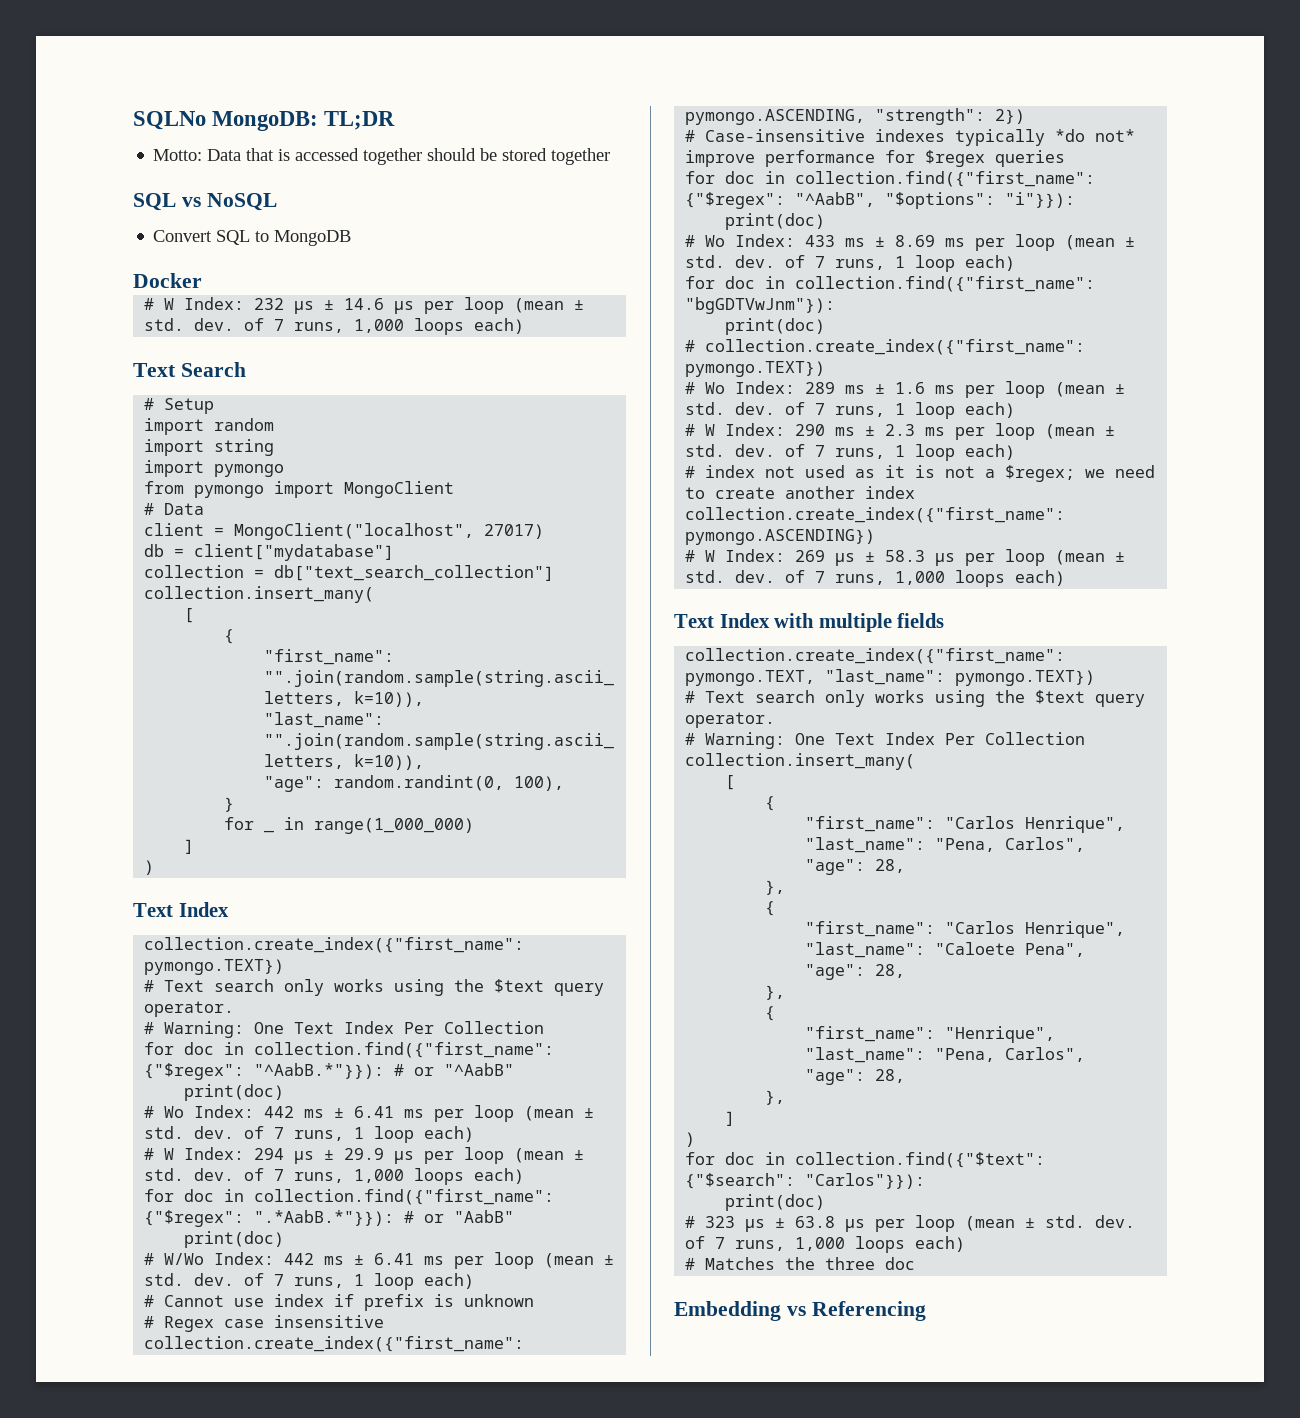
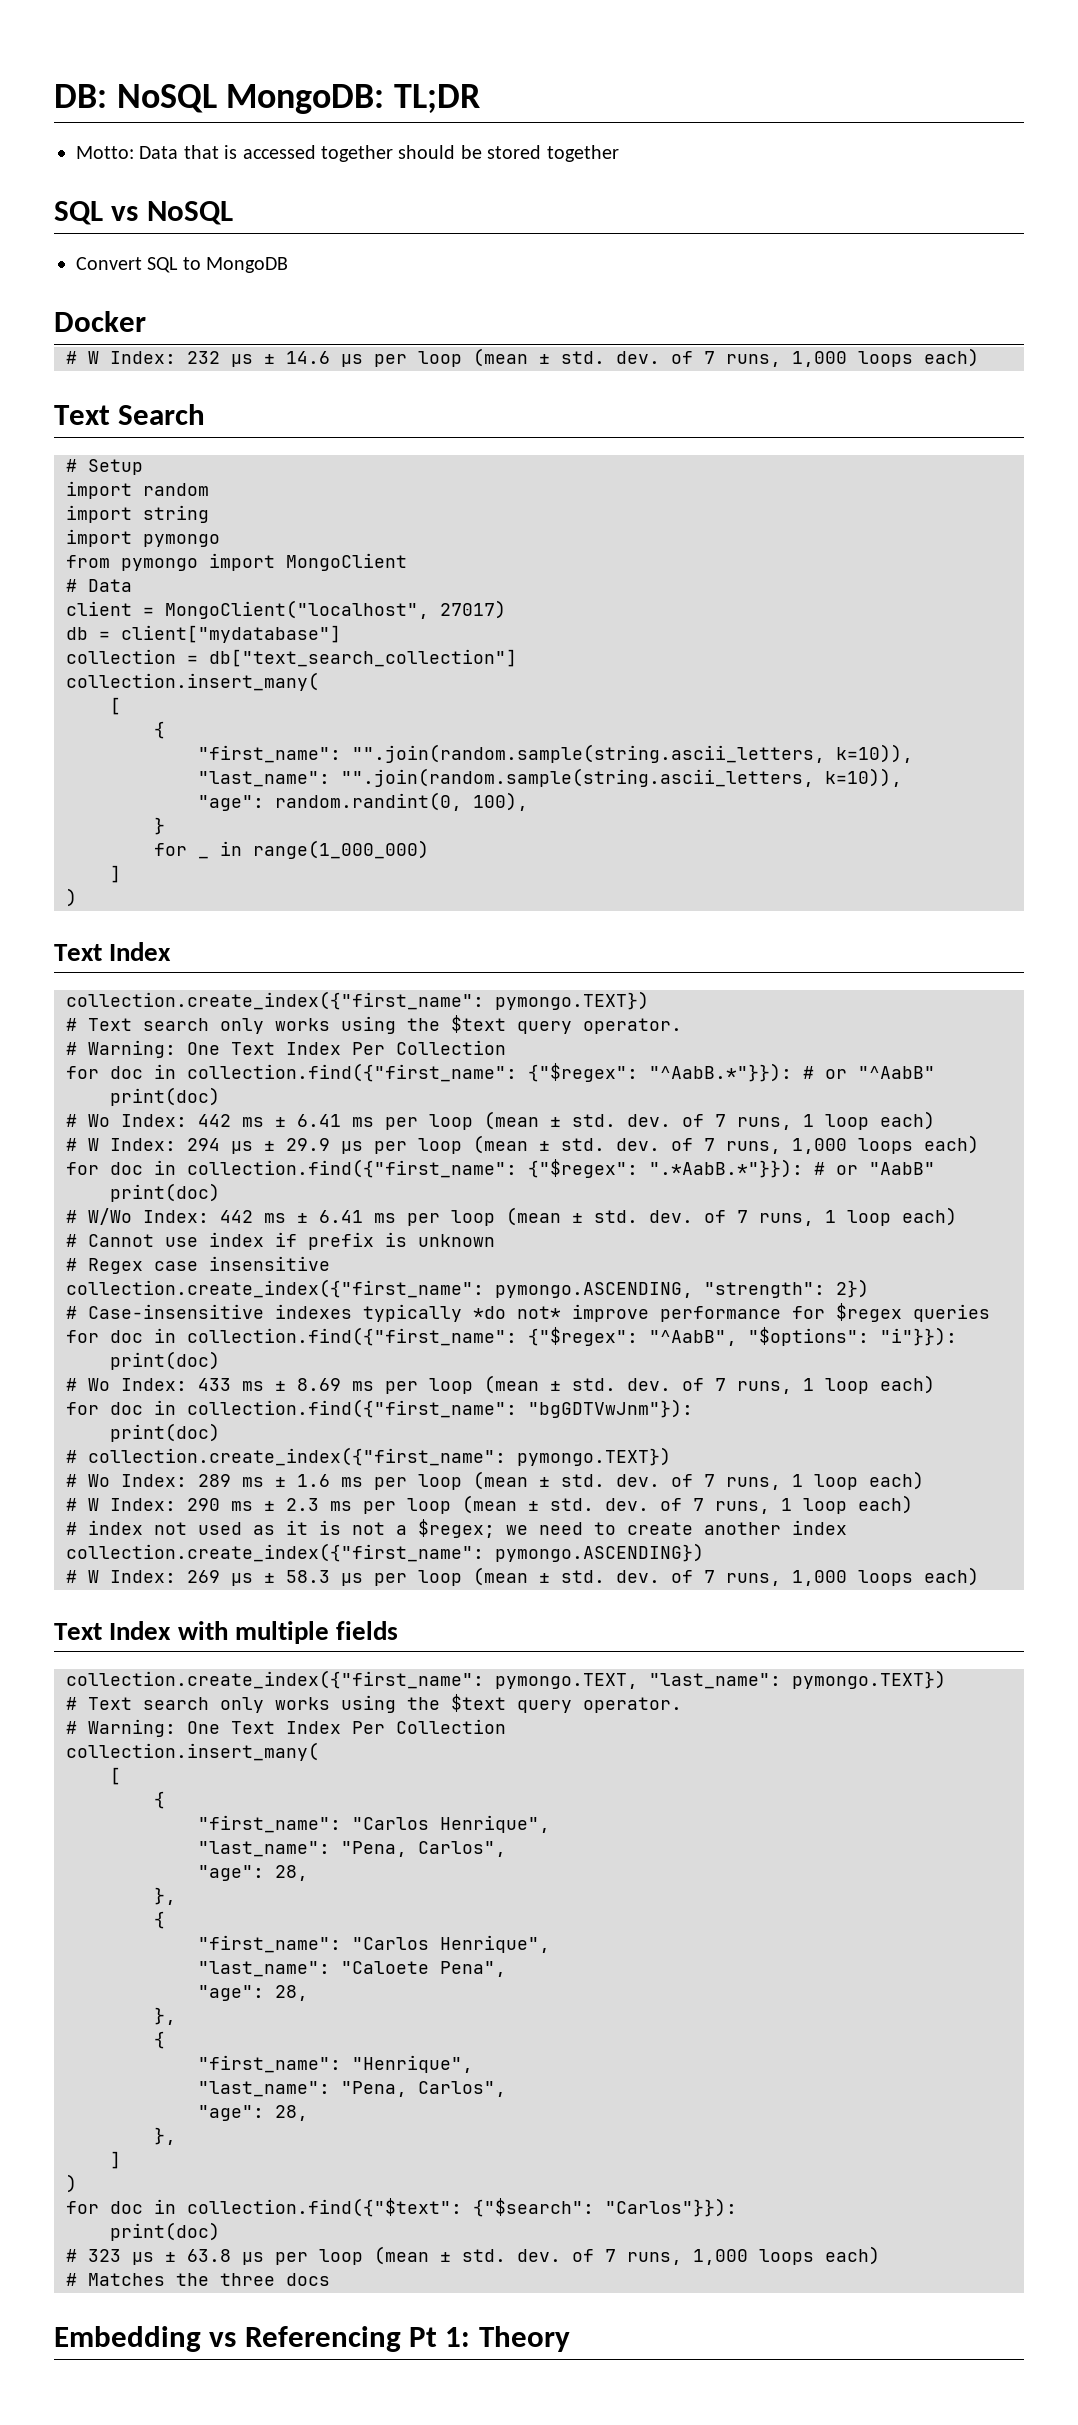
[133,111,206,130] SQLNo -> [54,84,217,113] DB: NoSQL
[885,1257,916,1270] doc -> [286,2273,330,2286] docs
(926, 1311) none -> [409,2326,570,2352] Pt 1: Theory

